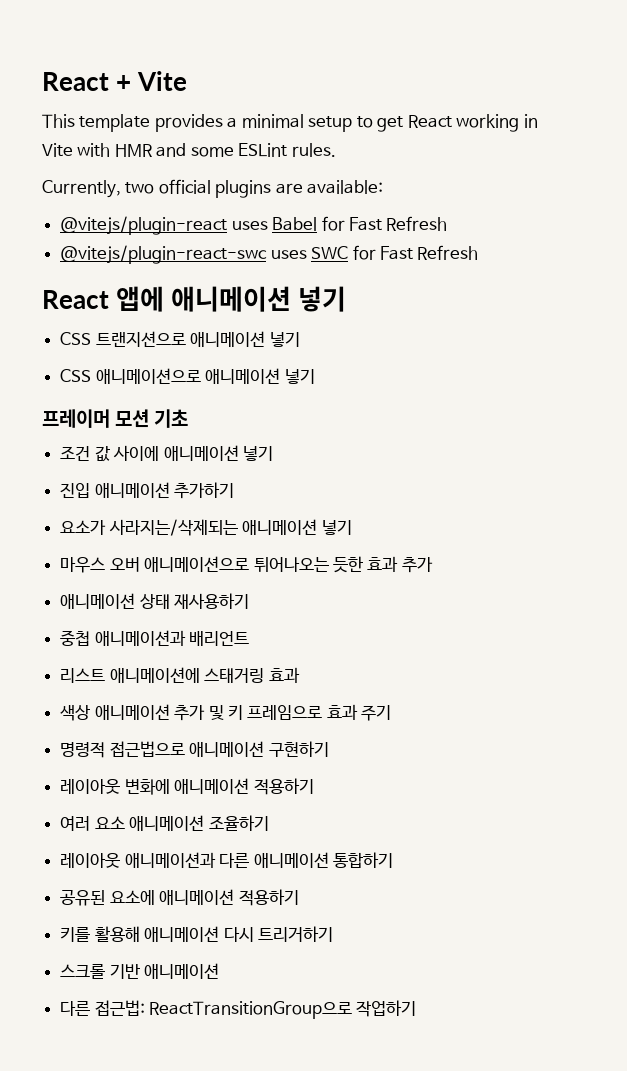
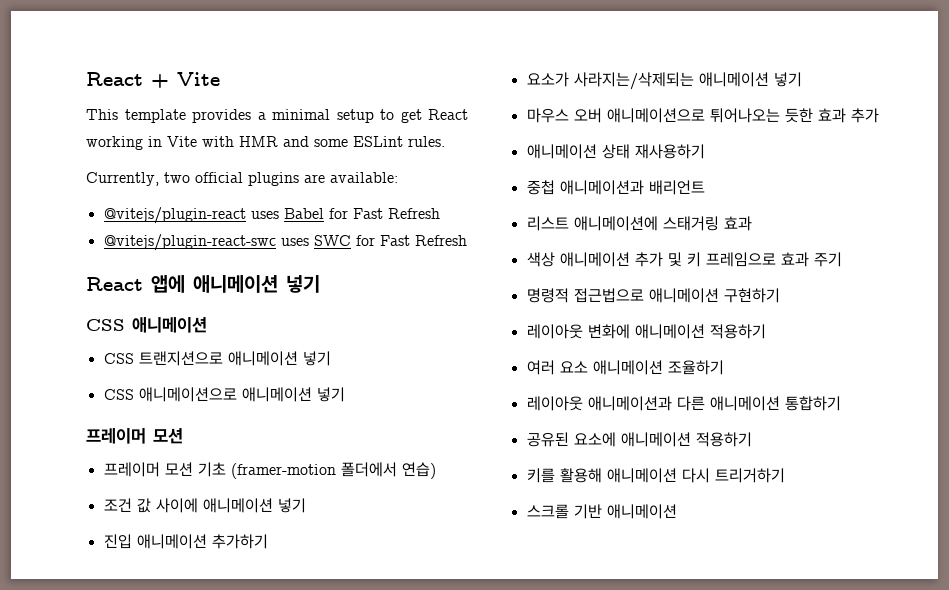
(347, 299) none -> [86,317,207,333] // CSS 애니메이션
(150, 418) none -> [103,462,193,477] // 프레이머 모션
(189, 418) none -> [230,462,436,479] (framer-motion 폴더에서 연습)
[60,1000,417,1019] // 다른 접근법: ReactTransitionGroup으로 작업하기 -> (677, 511) none

